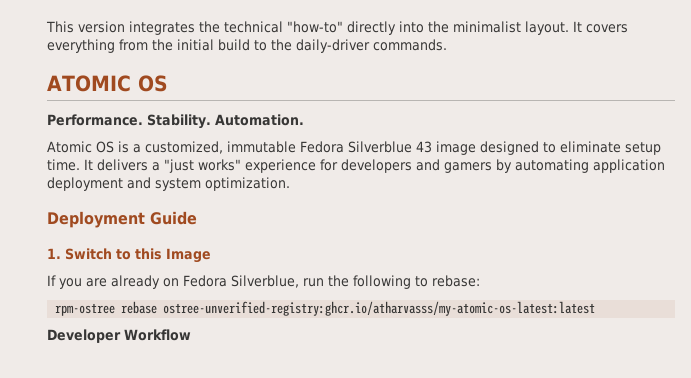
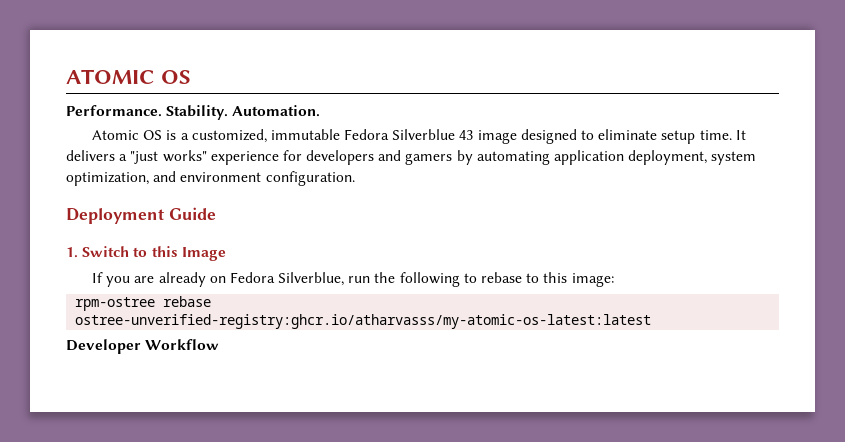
[46,21,628,35] [47,39,447,53] This version integrates the technical "how-to" directly into the minimalist layout. It covers everything from the initial build to the daily-driver commands. // -> (66, 76) none
[47,177,290,191] deployment and system optimization. -> [628,150,757,165] [66,171,355,186] deployment, system optimization, and environment configuration.
[432,275,480,287] rebase: -> [481,272,614,287] rebase to this image:

